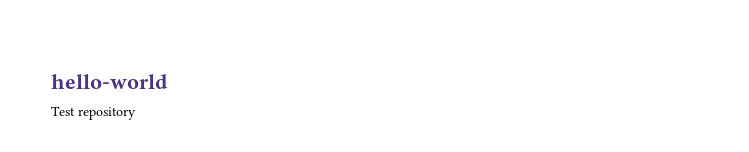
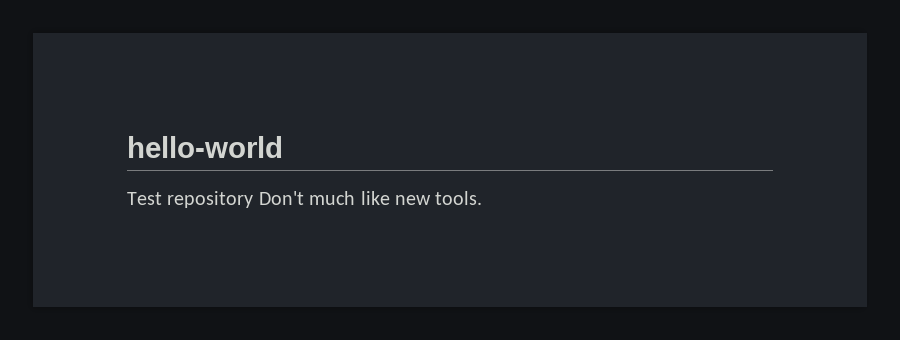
(136, 113) none -> [258,191,483,205] Don't much like new tools.

